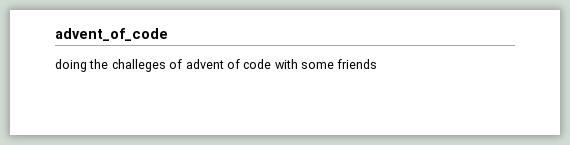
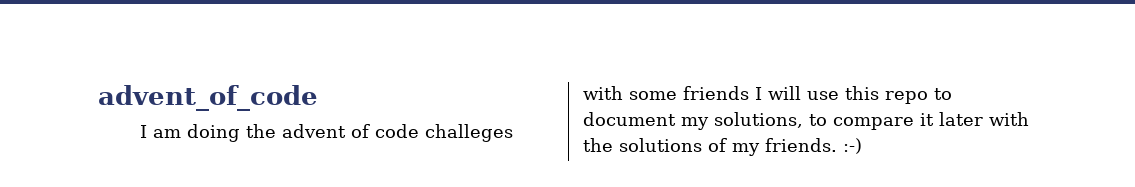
[55,59,183,72] doing the challeges of -> [139,124,276,142] I am doing the
(272, 64) none -> [424,124,513,142] challeges
(378, 64) none -> [755,86,952,104] [583,112,1029,130] [583,138,862,156] I will use this repo to document my solutions, to compare it later with the solutions of my friends. :-)

